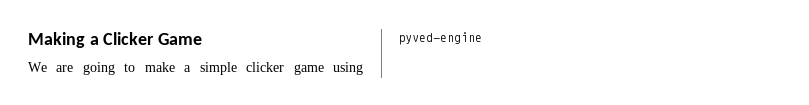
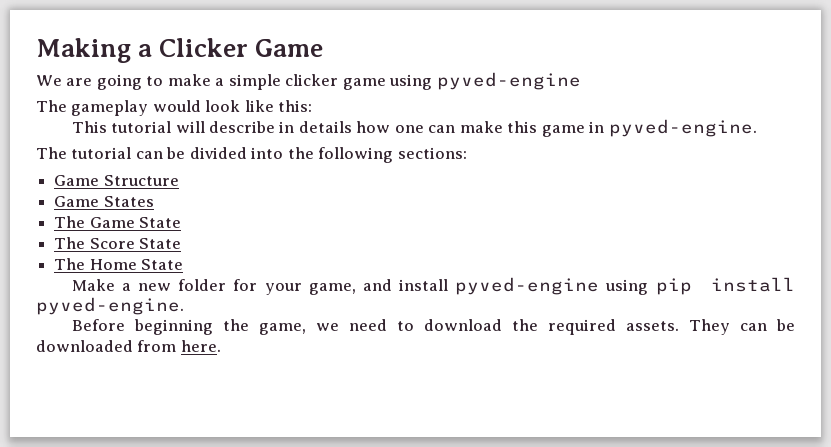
(482, 38) none -> [36,100,313,116] [71,119,757,137] [36,147,467,163] [54,175,179,186] [54,196,154,207] [54,216,182,228] [54,237,182,249] [54,258,184,270] [71,277,795,295] [36,297,184,315] [71,319,796,335] [36,340,221,352] // The gameplay would look like this: // This tutorial will describe in details how one can make this game in pyved-engine. // The tutorial can be divided into the following sections: // Game Structure // Game States // The Game State // The Score State // The Home State // Make a new folder for your game, and install pyved-engine using pip install pyved-engine. // Before beginning the game, we need to download the required assets. They can be downloaded from here.

